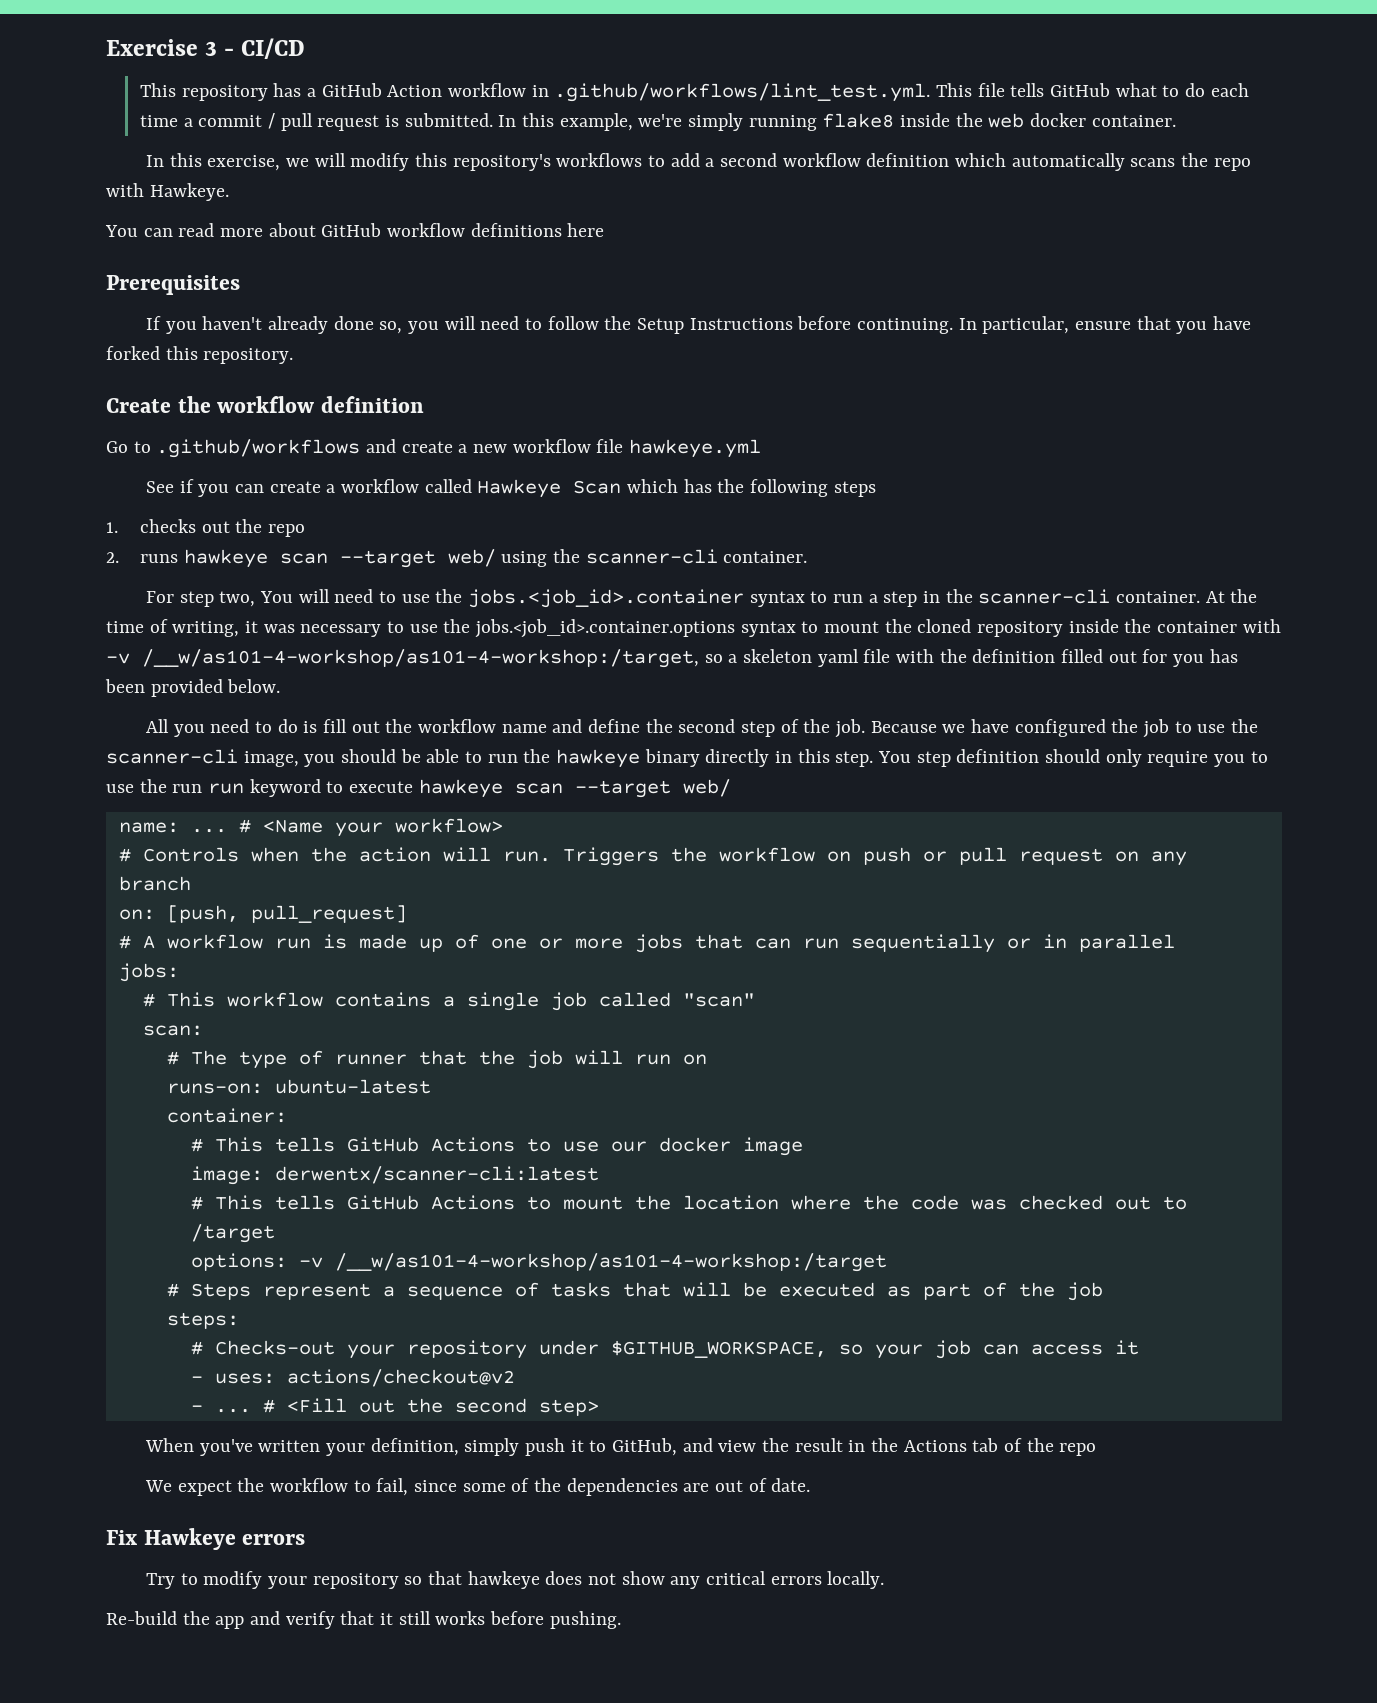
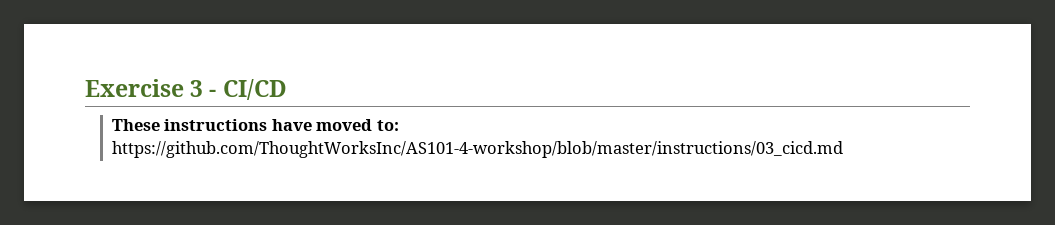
[139,83,1249,102] [139,113,1176,131] [145,153,1251,171] [106,183,229,201] [105,223,605,237] [106,275,240,295] [145,316,1251,334] [106,346,294,364] [106,396,424,413] [106,439,762,458] [145,479,876,498] [106,519,305,537] [106,549,808,568] [145,589,1258,608] [106,619,1281,638] [106,649,1238,668] [105,679,281,697] [145,719,1258,738] [106,749,1268,768] [106,779,731,798] [118,818,503,837] [118,847,1187,866] [118,876,191,891] [118,905,407,923] [118,934,1175,953] [118,963,179,982] [142,992,755,1011] [142,1025,203,1036] [166,1050,707,1069] [166,1079,431,1094] [166,1108,287,1123] [190,1137,803,1156] [190,1166,599,1185] [190,1195,1187,1210] [190,1224,275,1243] [190,1253,887,1272] [166,1282,1103,1301] [166,1312,239,1329] [190,1340,1139,1359] [190,1369,515,1387] [190,1398,599,1416] [144,1438,1097,1456] [144,1478,811,1496] [106,1528,306,1550] [145,1571,885,1589] [106,1611,621,1629] This repository has a GitHub Action workflow in .github/workflows/lint_test.yml. This file tells GitHub what to do each time a commit / pull request is submitted. In this example, we're simply running flake8 inside the web docker container. // In this exercise, we will modify this repository's workflows to add a second workflow definition which automatically scans the repo with Hawkeye. // You can read more about GitHub workflow definitions here // Prerequisites // If you haven't already done so, you will need to follow the Setup Instructions before continuing. In particular, ensure that you have forked this repository. // Create the workflow definition // Go to .github/workflows and create a new workflow file hawkeye.yml // See if you can create a workflow called Hawkeye Scan which has the following steps // 1. checks out the repo // 2. runs hawkeye scan --target web/ using the scanner-cli container. // For step two, You will need to use the jobs.<job_id>.container syntax to run a step in the scanner-cli container. At the time of writing, it was necessary to use the jobs.<job_id>.container.options syntax to mount the cloned repository inside the container with -v /__w/as101-4-workshop/as101-4-workshop:/target, so a skeleton yaml file with the definition filled out for you has been provided below. // All you need to do is fill out the workflow name and define the second step of the job. Because we have configured the job to use the scanner-cli image, you should be able to run the hawkeye binary directly in this step. You step definition should only require you to use the run run keyword to execute hawkeye scan --target web/ // name: ... # <Name your workflow> // # Controls when the action will run. Triggers the workflow on push or pull request on any branch // on: [push, pull_request] // # A workflow run is made up of one or more jobs that can run sequentially or in parallel // jobs: // # This workflow contains a single job called "scan" // scan: // # The type of runner that the job will run on // runs-on: ubuntu-latest // container: // # This tells GitHub Actions to use our docker image // image: derwentx/scanner-cli:latest // # This tells GitHub Actions to mount the location where the code was checked out to /target // options: -v /__w/as101-4-workshop/as101-4-workshop:/target // # Steps represent a sequence of tasks that will be executed as part of the job // steps: // # Checks-out your repository under $GITHUB_WORKSPACE, so your job can access it // - uses: actions/checkout@v2 // - ... # <Fill out the second step> // When you've written your definition, simply push it to GitHub, and view the result in the Actions tab of the repo // We expect the workflow to fail, since some of the dependencies are out of date. // Fix Hawkeye errors // Try to modify your repository so that hawkeye does not show any critical errors locally. // Re-build the app and verify that it still works before pushing. -> [111,119,399,131] [111,141,843,158] These instructions have moved to: https://github.com/ThoughtWorksInc/AS101-4-workshop/blob/master/instructions/03_cicd.md

